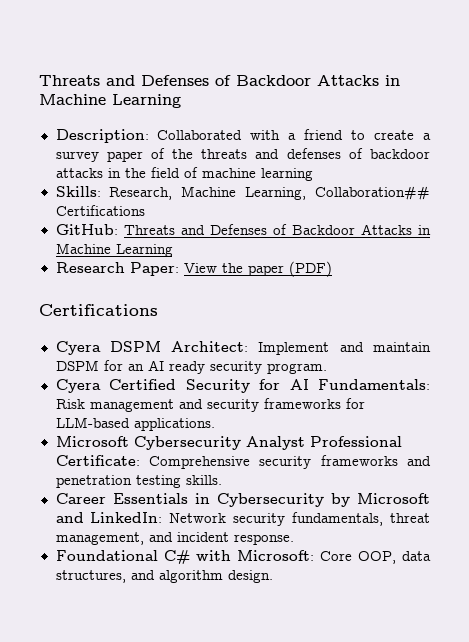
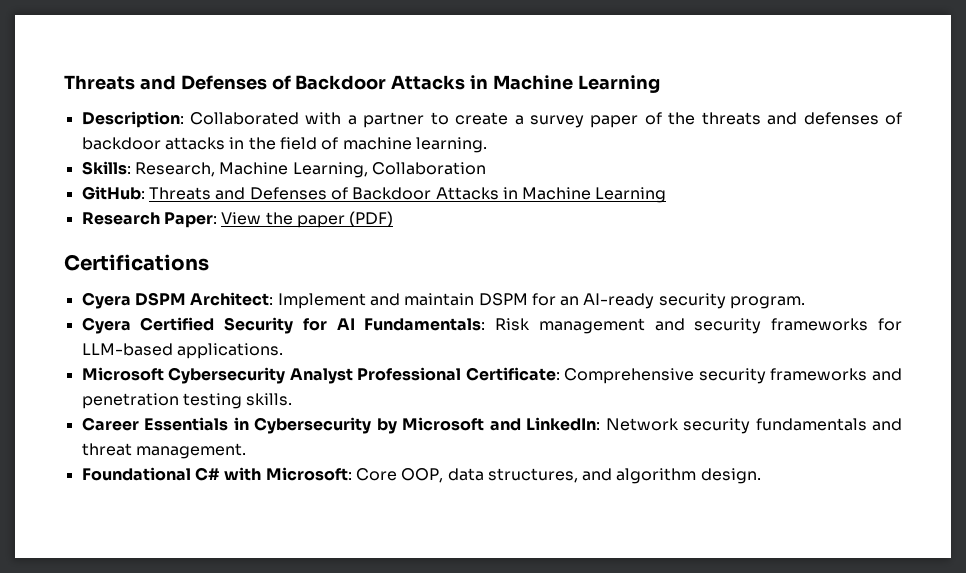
[304,129,344,140] friend -> [363,112,425,128] partner
[260,168,313,181] learning -> [415,137,487,153] learning.
[315,186,430,200] [55,205,145,216] Collaboration## Certifications -> [371,162,486,175] Collaboration
[147,360,205,374] AI ready -> [583,293,655,309] AI-ready
[292,512,430,526] [55,532,294,545] fundamentals, threat management, and incident response. -> [755,418,902,431] [81,443,246,459] fundamentals and threat management.

